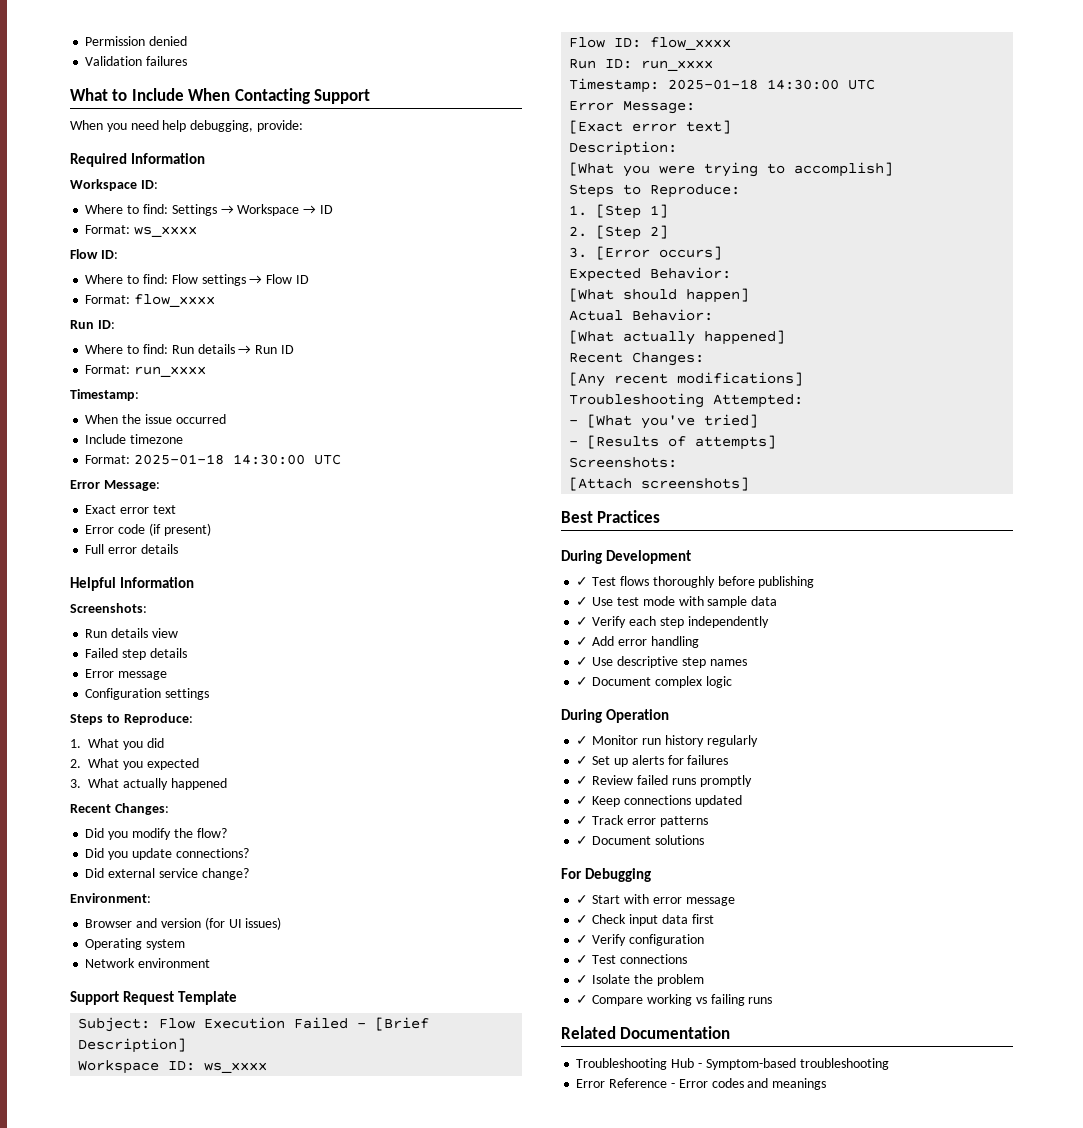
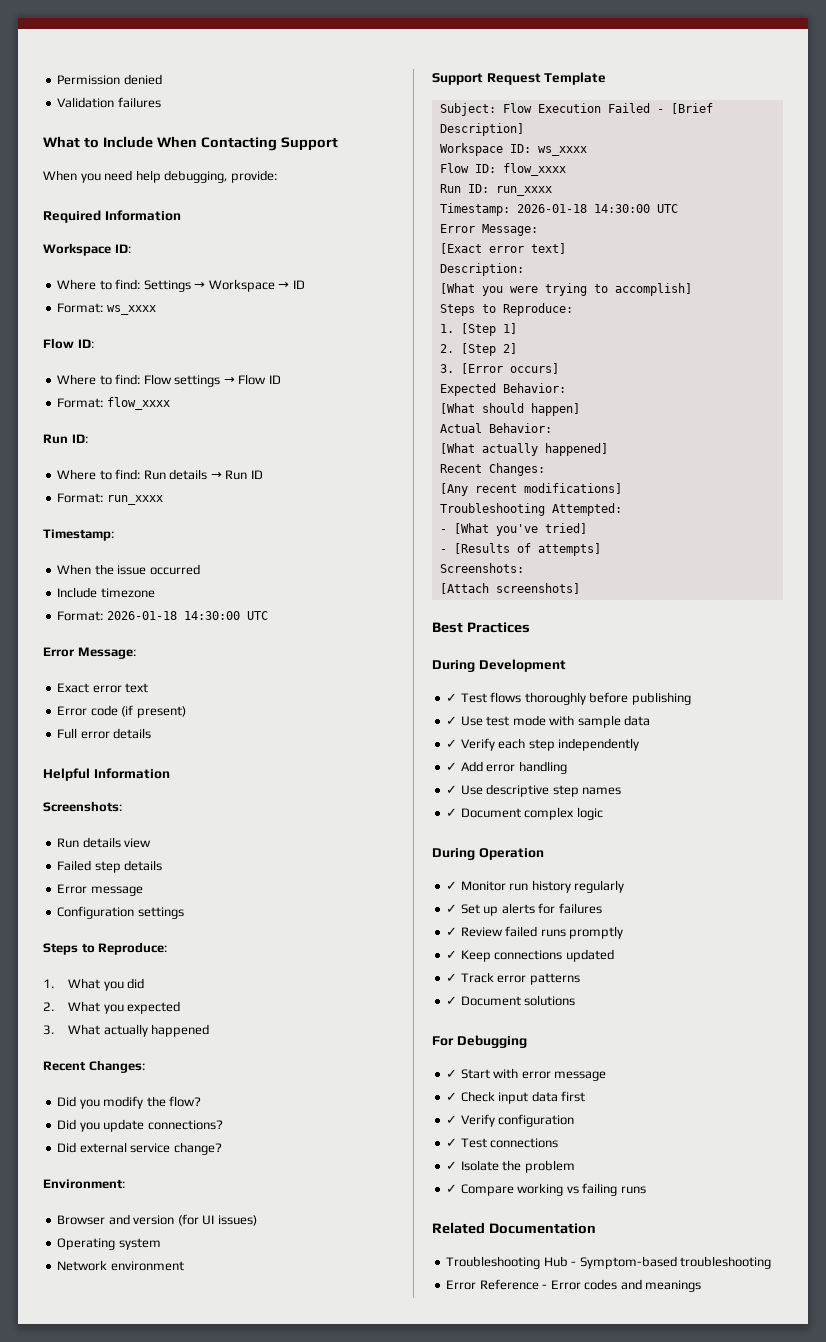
[134,454,225,465] 2025-01-18 -> [106,611,177,620] 2026-01-18
[668,79,759,90] 2025-01-18 -> [516,204,587,213] 2026-01-18

